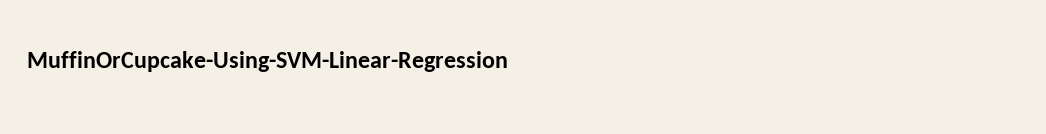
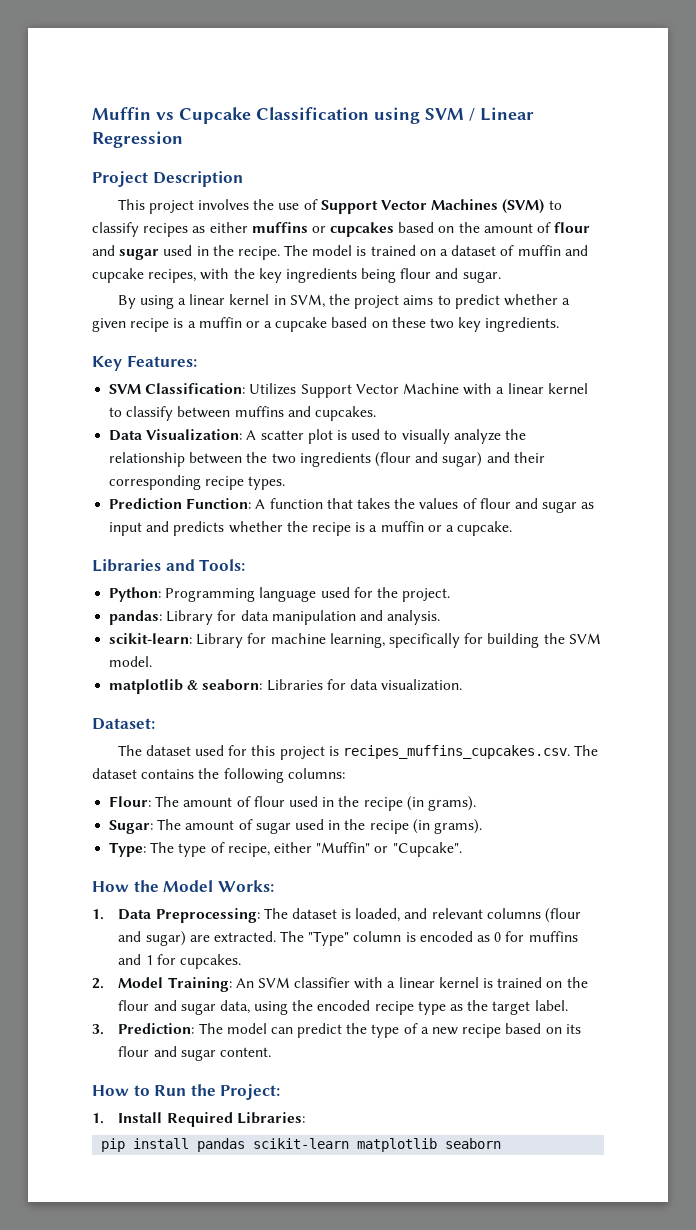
[27,51,508,72] MuffinOrCupcake-Using-SVM-Linear-Regression -> [92,107,534,124] [92,131,183,148] [92,171,243,187] [117,199,562,214] [92,222,591,237] [92,245,588,260] [92,268,501,283] [117,294,571,309] [92,317,560,332] [92,355,197,371] [109,383,588,398] [109,406,376,421] [109,429,526,444] [109,452,545,467] [109,475,286,490] [109,498,595,513] [109,521,513,536] [92,559,246,572] [109,587,451,602] [109,610,441,625] [109,633,601,648] [109,656,153,667] [109,679,463,694] [92,718,155,730] [117,745,599,760] [92,768,345,783] [109,796,476,811] [109,819,482,834] [109,842,462,857] [92,880,274,892] [92,908,582,923] [118,931,578,946] [118,954,241,969] [92,977,588,992] [118,1000,568,1015] [92,1023,581,1038] [118,1046,271,1061] [92,1084,281,1100] [92,1112,305,1127] [101,1138,502,1152] Muffin vs Cupcake Classification using SVM / Linear Regression // Project Description // This project involves the use of Support Vector Machines (SVM) to classify recipes as either muffins or cupcakes based on the amount of flour and sugar used in the recipe. The model is trained on a dataset of muffin and cupcake recipes, with the key ingredients being flour and sugar. // By using a linear kernel in SVM, the project aims to predict whether a given recipe is a muffin or a cupcake based on these two key ingredients. // Key Features: // SVM Classification: Utilizes Support Vector Machine with a linear kernel to classify between muffins and cupcakes. // Data Visualization: A scatter plot is used to visually analyze the relationship between the two ingredients (flour and sugar) and their corresponding recipe types. // Prediction Function: A function that takes the values of flour and sugar as input and predicts whether the recipe is a muffin or a cupcake. // Libraries and Tools: // Python: Programming language used for the project. // pandas: Library for data manipulation and analysis. // scikit-learn: Library for machine learning, specifically for building the SVM model. // matplotlib & seaborn: Libraries for data visualization. // Dataset: // The dataset used for this project is recipes_muffins_cupcakes.csv. The dataset contains the following columns: // Flour: The amount of flour used in the recipe (in grams). // Sugar: The amount of sugar used in the recipe (in grams). // Type: The type of recipe, either "Muffin" or "Cupcake". // How the Model Works: // 1. Data Preprocessing: The dataset is loaded, and relevant columns (flour and sugar) are extracted. The "Type" column is encoded as 0 for muffins and 1 for cupcakes. // 2. Model Training: An SVM classifier with a linear kernel is trained on the flour and sugar data, using the encoded recipe type as the target label. // 3. Prediction: The model can predict the type of a new recipe based on its flour and sugar content. // How to Run the Project: // 1. Install Required Libraries: // pip install pandas scikit-learn matplotlib seaborn

